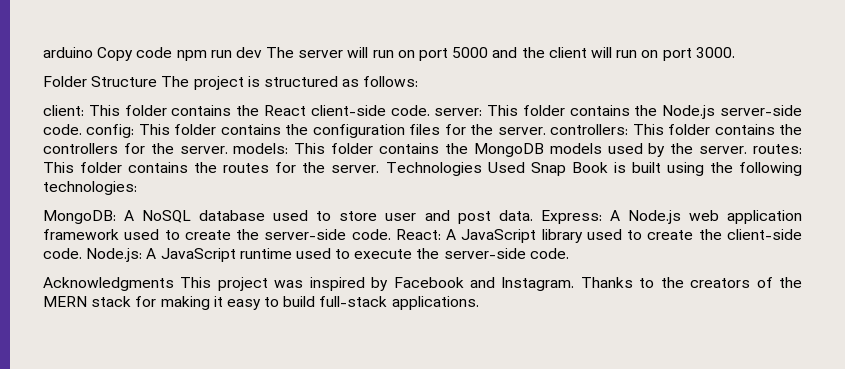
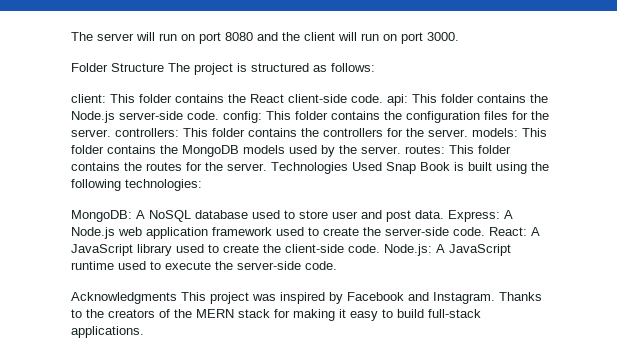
[43,47,262,61] arduino Copy code npm run dev -> (71, 36) none
[452,47,489,58] 5000 -> [225,32,253,41] 8080
[434,108,483,116] server: -> [387,94,408,106] api:

